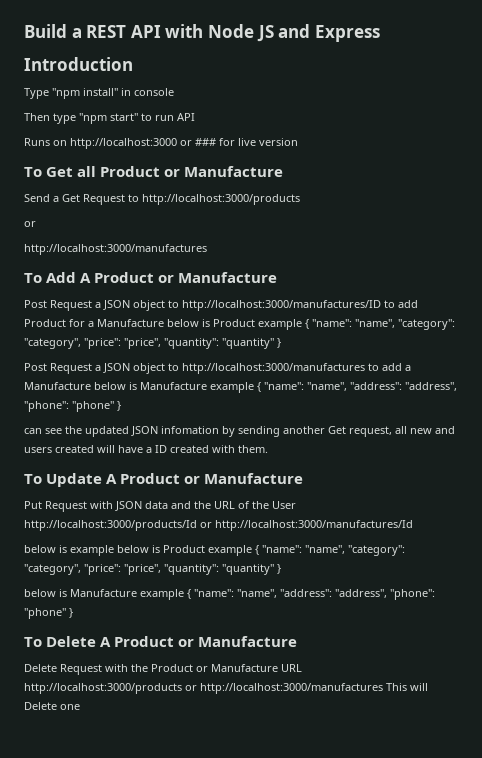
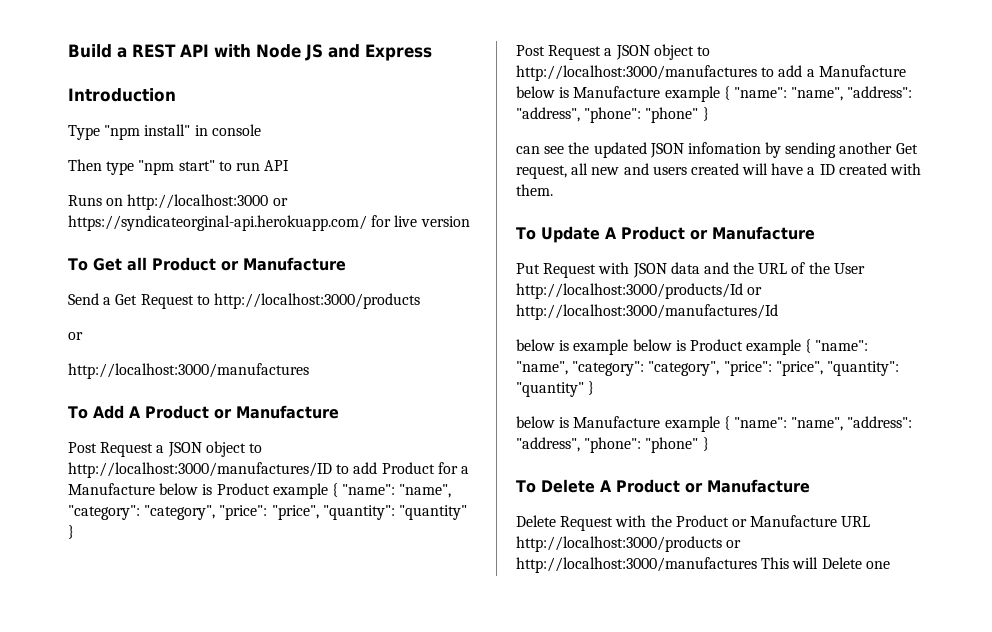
[195,138,216,146] ### -> [68,215,367,231] https://syndicateorginal-api.herokuapp.com/

